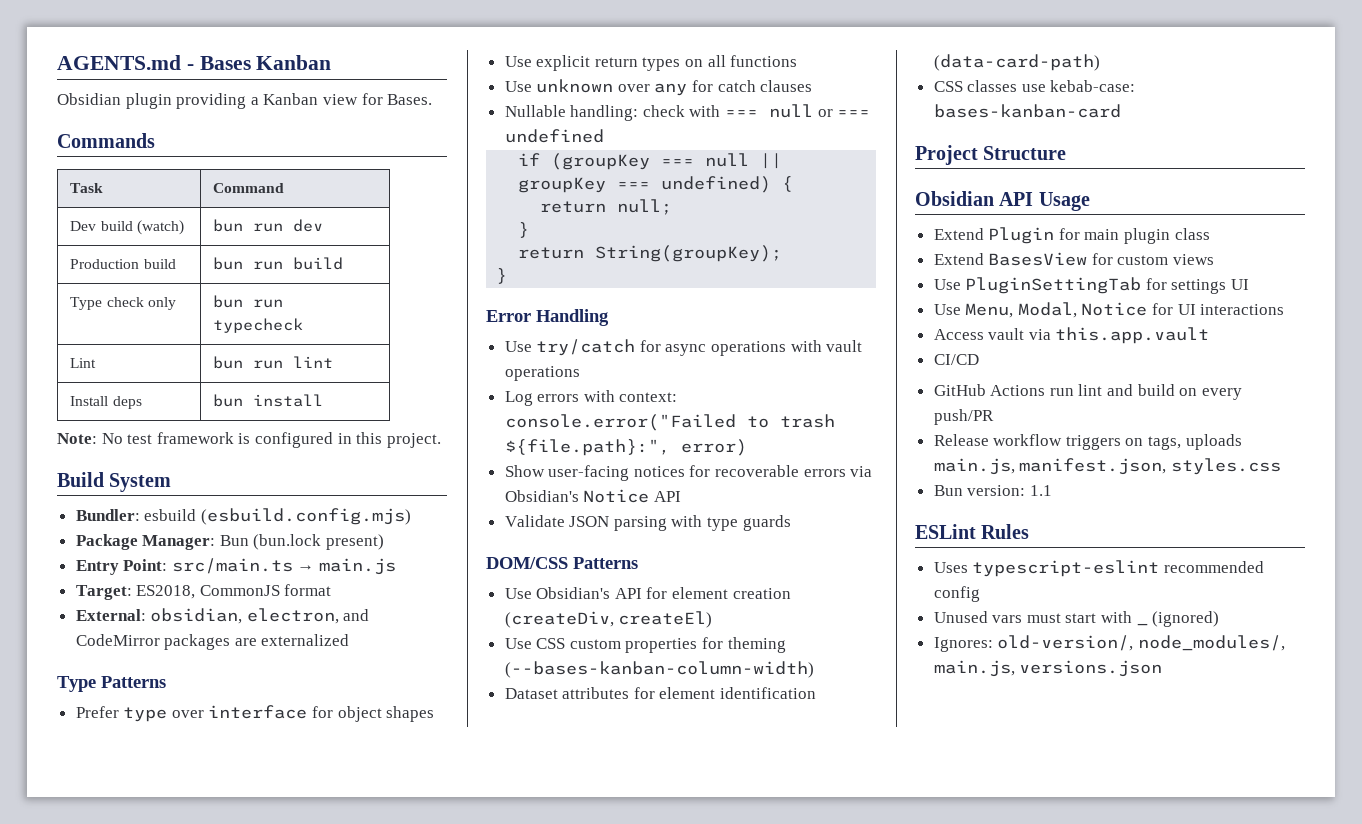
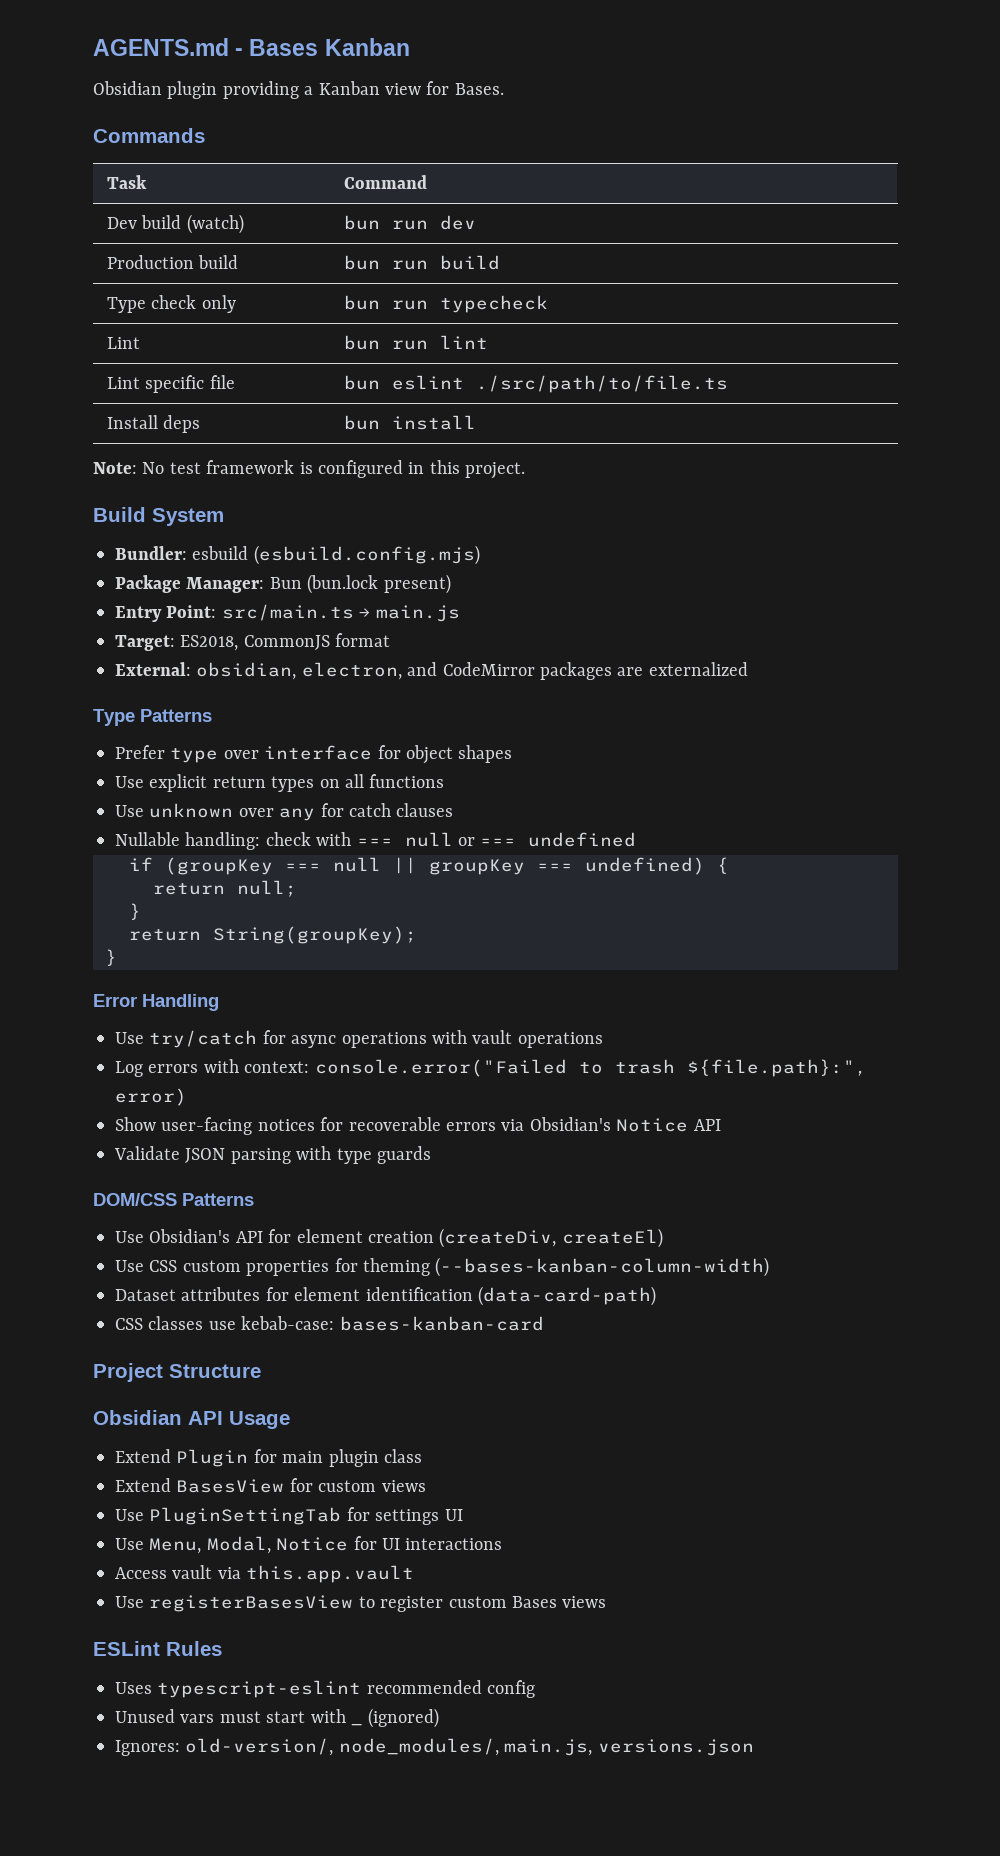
(334, 362) none -> [106,375,235,393] [343,375,728,393] // Lint specific file | bun eslint ./src/path/to/file.ts
[933,354,979,365] [933,384,1242,400] [933,409,994,425] [933,434,1242,450] [933,458,1281,475] [933,485,1052,496] CI/CD // GitHub Actions run lint and build on every push/PR // Release workflow triggers on tags, uploads main.js, manifest.json, styles.css // Bun version: 1.1 -> [115,1595,607,1612] Use registerBasesView to register custom Bases views

